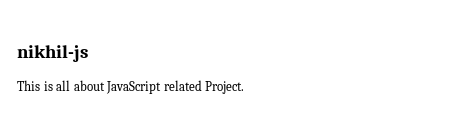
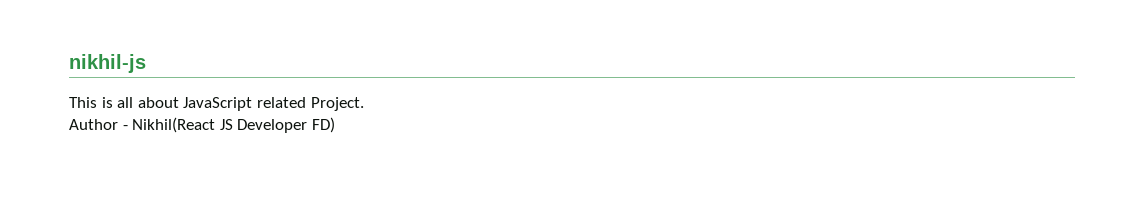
(245, 87) none -> [69,117,335,133] // Author - Nikhil(React JS Developer FD)

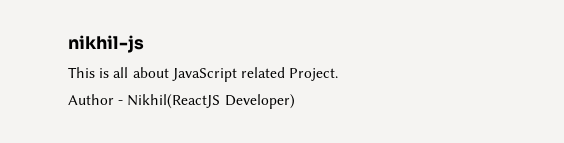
[132,117,335,133] Nikhil(React JS Developer FD) -> [127,94,295,109] Nikhil(ReactJS Developer)

